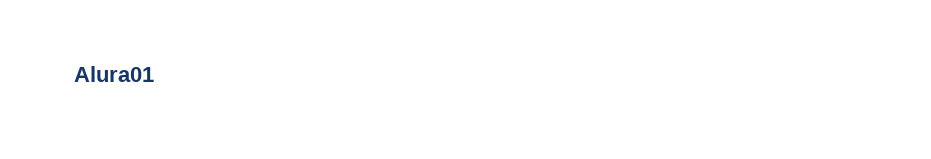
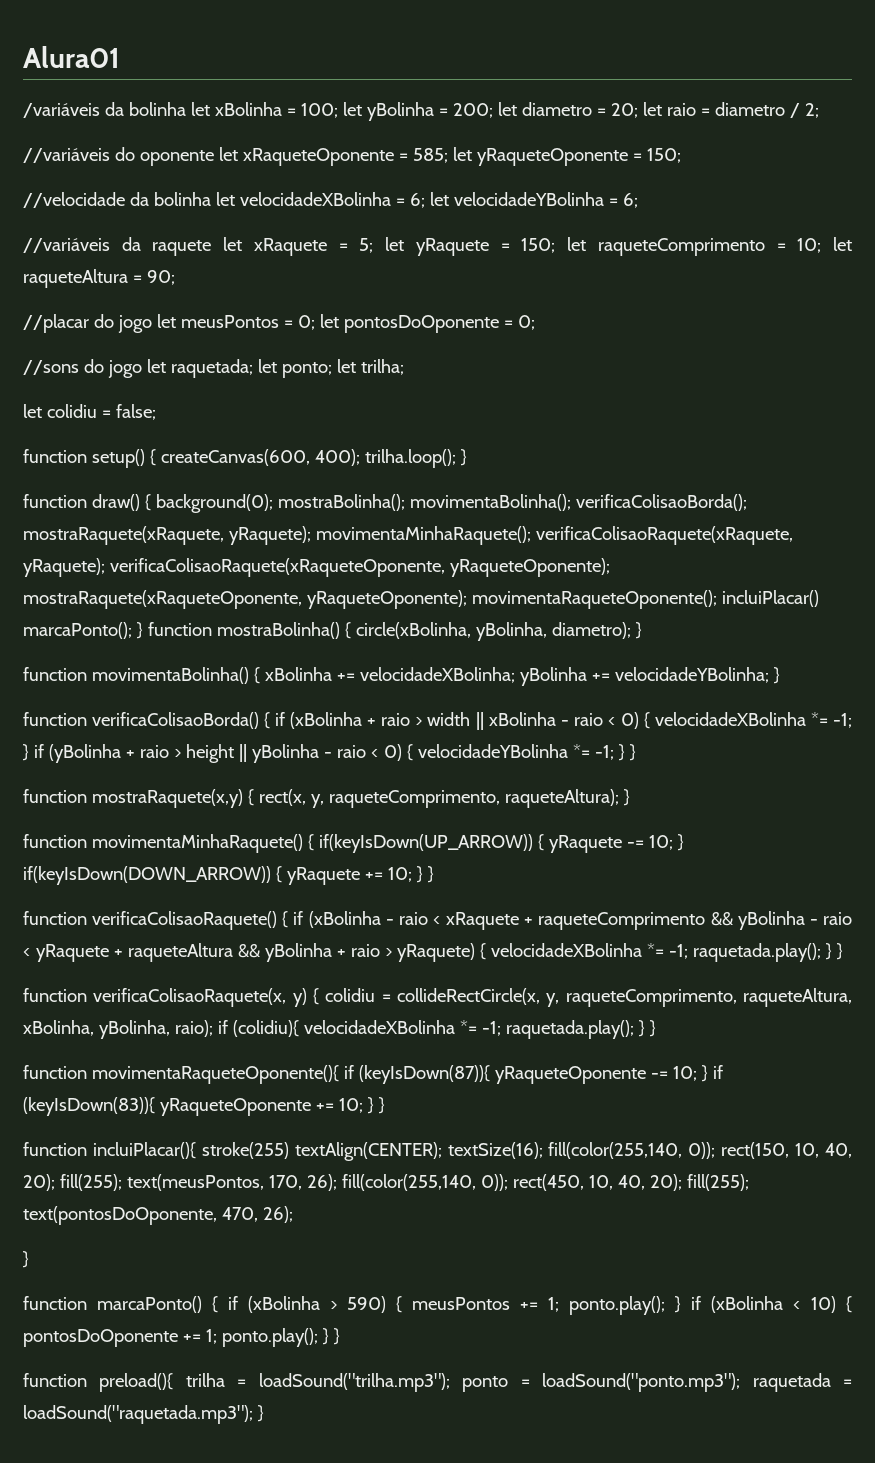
(154, 74) none -> [23,102,819,121] [23,147,681,166] [23,192,638,208] [23,237,852,256] [23,269,175,288] [23,314,535,333] [23,359,404,378] [23,404,156,420] [23,449,467,468] [23,494,747,513] [23,526,793,545] [23,558,610,577] [23,590,819,609] [23,622,642,641] [23,667,780,686] [23,712,852,730] [23,744,636,763] [23,789,630,808] [23,834,684,853] [23,866,434,885] [23,911,852,930] [23,943,843,962] [23,988,852,1007] [23,1020,656,1039] [23,1065,723,1084] [23,1097,385,1116] [23,1142,852,1161] [23,1174,749,1191] [23,1206,293,1225] [23,1251,29,1268] [23,1296,852,1315] [23,1328,340,1347] [23,1373,852,1392] [23,1405,264,1424] // /variáveis da bolinha let xBolinha = 100; let yBolinha = 200; let diametro = 20; let raio = diametro / 2; // //variáveis do oponente let xRaqueteOponente = 585; let yRaqueteOponente = 150; // //velocidade da bolinha let velocidadeXBolinha = 6; let velocidadeYBolinha = 6; // //variáveis da raquete let xRaquete = 5; let yRaquete = 150; let raqueteComprimento = 10; let raqueteAltura = 90; // //placar do jogo let meusPontos = 0; let pontosDoOponente = 0; // //sons do jogo let raquetada; let ponto; let trilha; // let colidiu = false; // function setup() { createCanvas(600, 400); trilha.loop(); } // function draw() { background(0); mostraBolinha(); movimentaBolinha(); verificaColisaoBorda(); mostraRaquete(xRaquete, yRaquete); movimentaMinhaRaquete(); verificaColisaoRaquete(xRaquete, yRaquete); verificaColisaoRaquete(xRaqueteOponente, yRaqueteOponente); mostraRaquete(xRaqueteOponente, yRaqueteOponente); movimentaRaqueteOponente(); incluiPlacar() marcaPonto(); } function mostraBolinha() { circle(xBolinha, yBolinha, diametro); } // function movimentaBolinha() { xBolinha += velocidadeXBolinha; yBolinha += velocidadeYBolinha; } // function verificaColisaoBorda() { if (xBolinha + raio > width || xBolinha - raio < 0) { velocidadeXBolinha *= -1; } if (yBolinha + raio > height || yBolinha - raio < 0) { velocidadeYBolinha *= -1; } } // function mostraRaquete(x,y) { rect(x, y, raqueteComprimento, raqueteAltura); } // function movimentaMinhaRaquete() { if(keyIsDown(UP_ARROW)) { yRaquete -= 10; } if(keyIsDown(DOWN_ARROW)) { yRaquete += 10; } } // function verificaColisaoRaquete() { if (xBolinha - raio < xRaquete + raqueteComprimento && yBolinha - raio < yRaquete + raqueteAltura && yBolinha + raio > yRaquete) { velocidadeXBolinha *= -1; raquetada.play(); } } // function verificaColisaoRaquete(x, y) { colidiu = collideRectCircle(x, y, raqueteComprimento, raqueteAltura, xBolinha, yBolinha, raio); if (colidiu){ velocidadeXBolinha *= -1; raquetada.play(); } } // function movimentaRaqueteOponente(){ if (keyIsDown(87)){ yRaqueteOponente -= 10; } if (keyIsDown(83)){ yRaqueteOponente += 10; } } // function incluiPlacar(){ stroke(255) textAlign(CENTER); textSize(16); fill(color(255,140, 0)); rect(150, 10, 40, 20); fill(255); text(meusPontos, 170, 26); fill(color(255,140, 0)); rect(450, 10, 40, 20); fill(255); text(pontosDoOponente, 470, 26); // } // function marcaPonto() { if (xBolinha > 590) { meusPontos += 1; ponto.play(); } if (xBolinha < 10) { pontosDoOponente += 1; ponto.play(); } } // function preload(){ trilha = loadSound("trilha.mp3"); ponto = loadSound("ponto.mp3"); raquetada = loadSound("raquetada.mp3"); }

